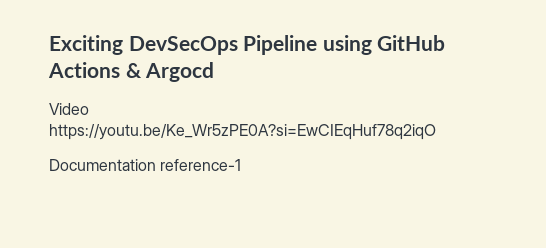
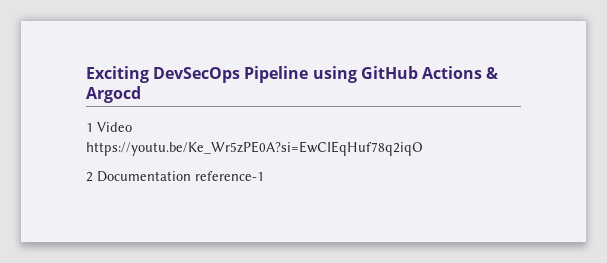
(215, 72) none -> [86,123,93,132] 1
(436, 132) none -> [86,172,93,182] 2

